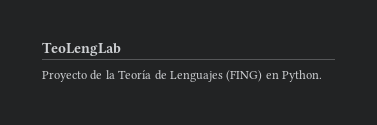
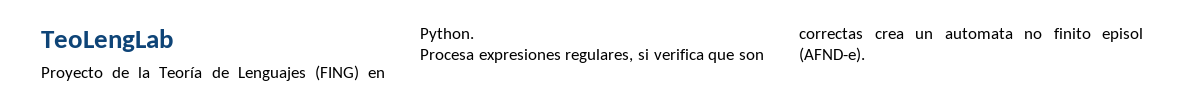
(322, 76) none -> [420,49,764,63] [799,28,1143,42] [799,47,865,63] // Procesa expresiones regulares, si verifica que son correctas crea un automata no finito episol (AFND-e).

